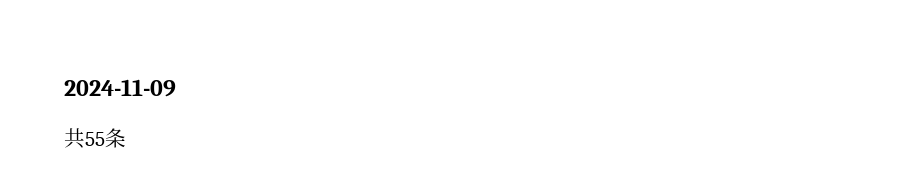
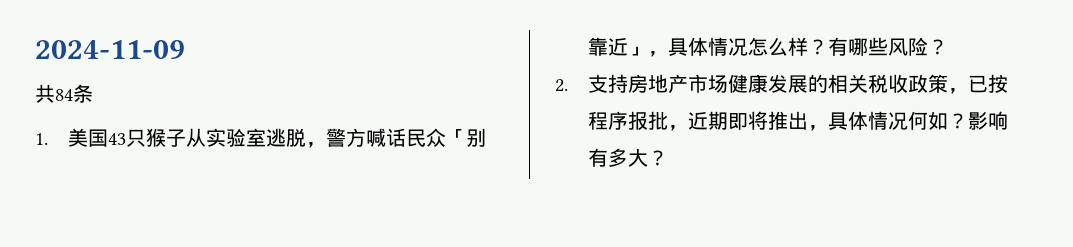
[85,132,105,146] 55 -> [55,89,73,101] 84
(126, 138) none -> [35,128,487,148] [588,37,949,57] [555,74,1009,94] [588,111,1009,131] [588,148,669,167] // 1.美国43只猴子从实验室逃脱，警方喊话民众「别靠近」，具体情况怎么样？有哪些风险？ // 2.支持房地产市场健康发展的相关税收政策，已按程序报批，近期即将推出，具体情况何如？影响有多大？

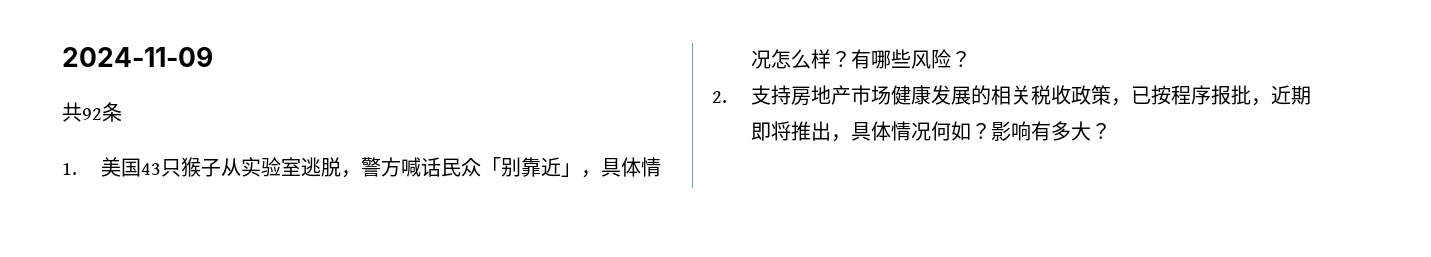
[55,89,73,101] 84 -> [82,108,102,120] 92

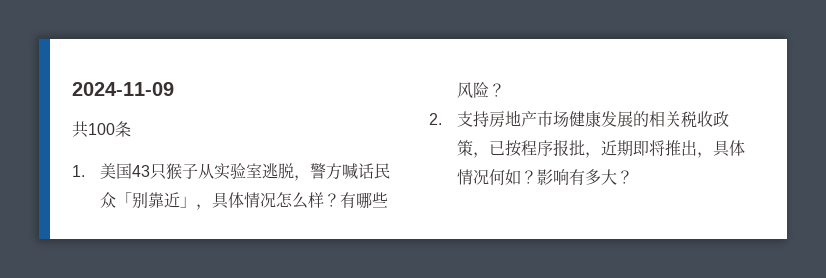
[82,108,102,120] 92 -> [88,123,115,135] 100

